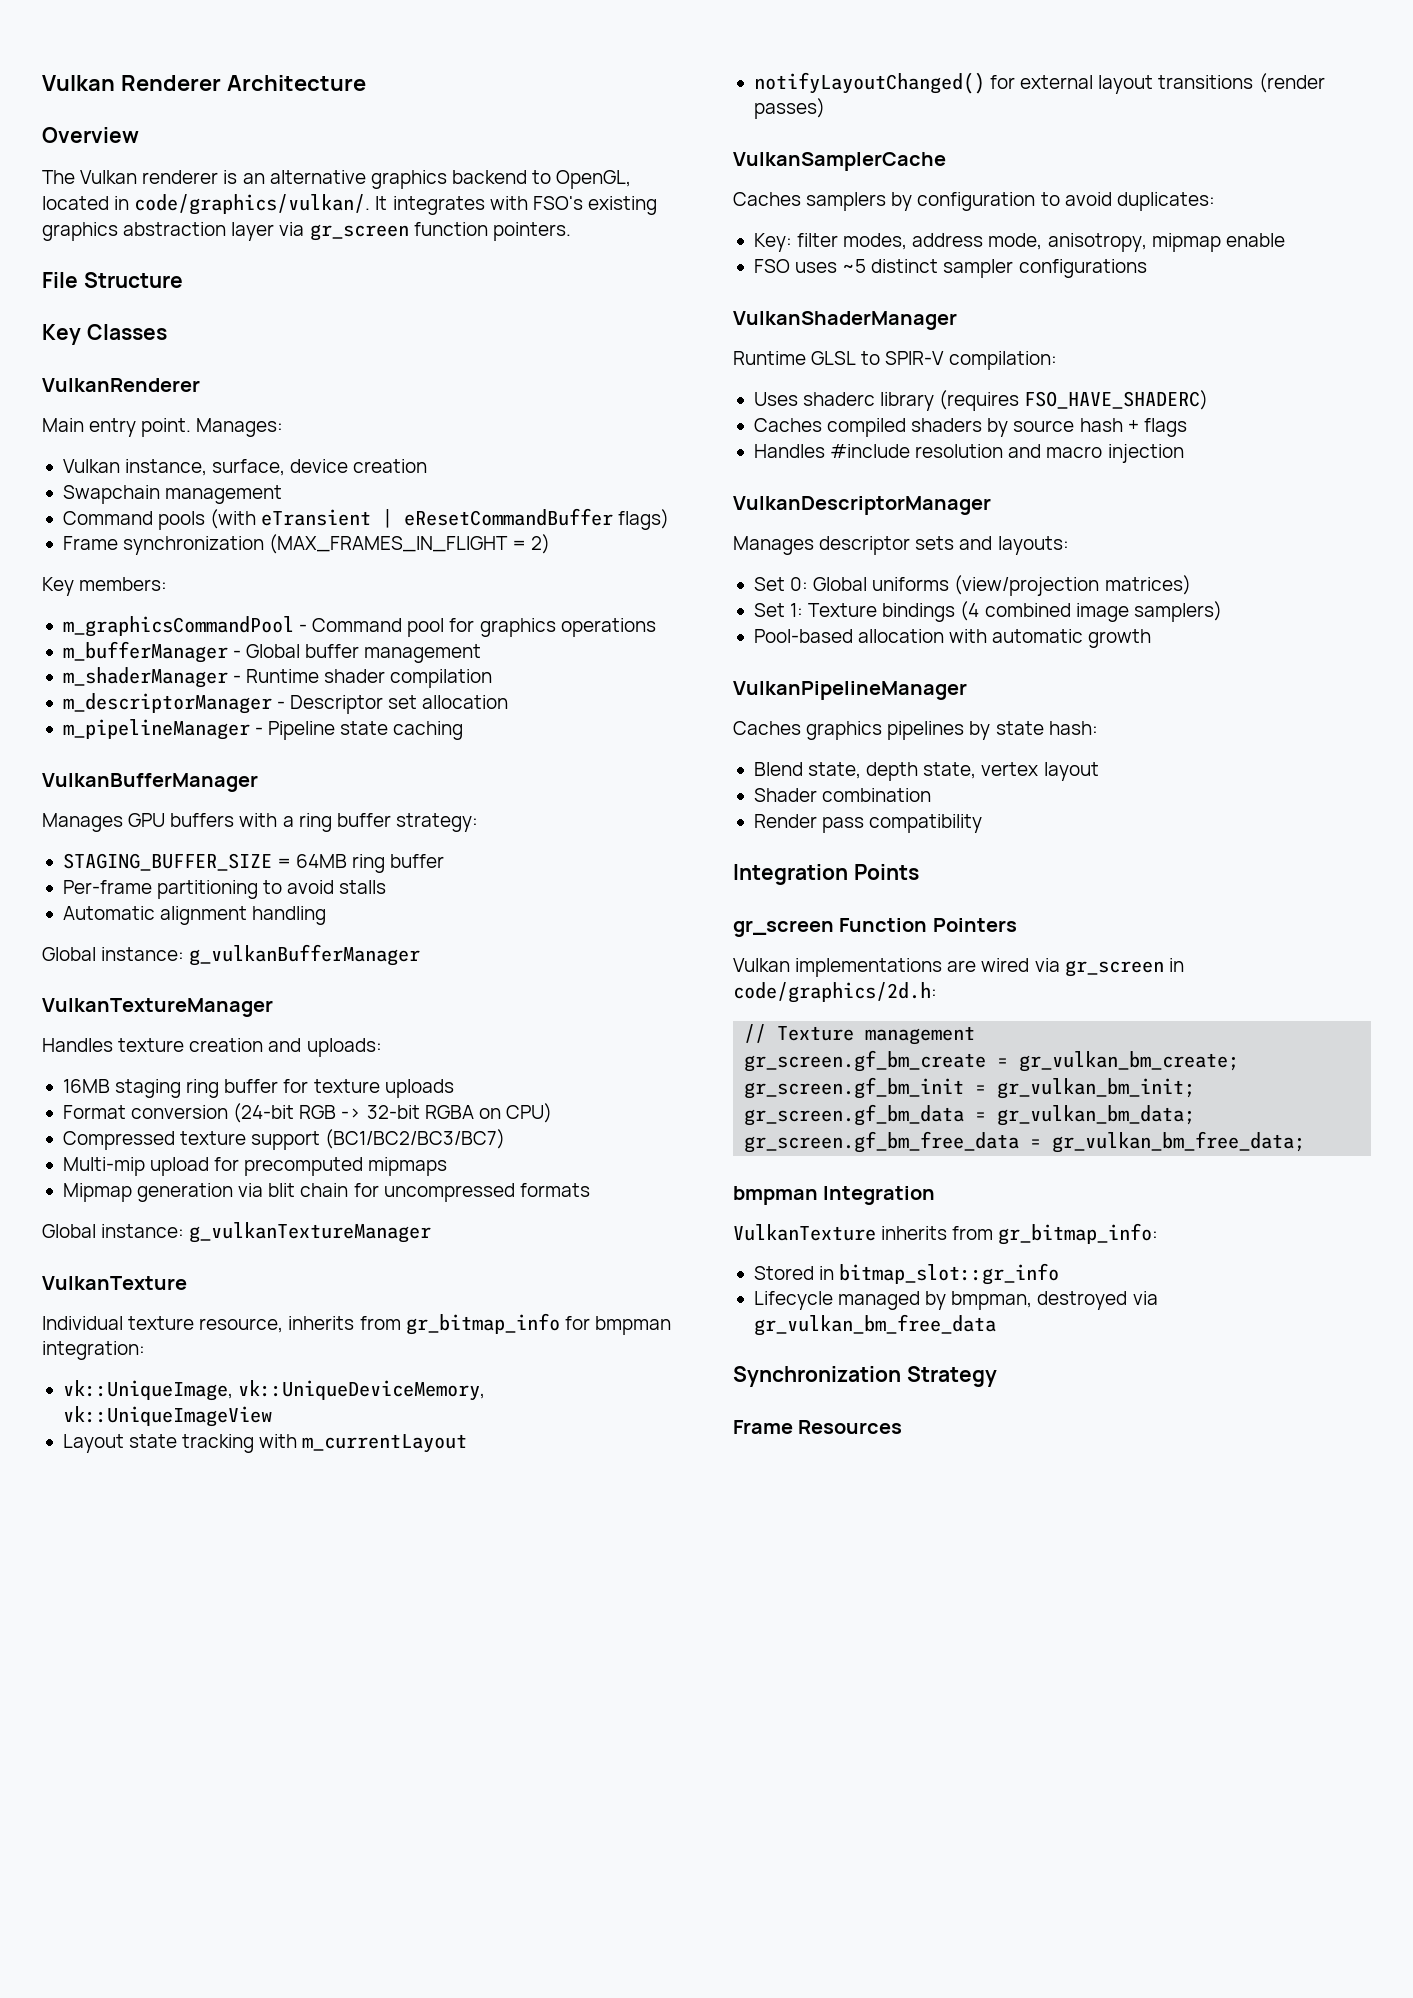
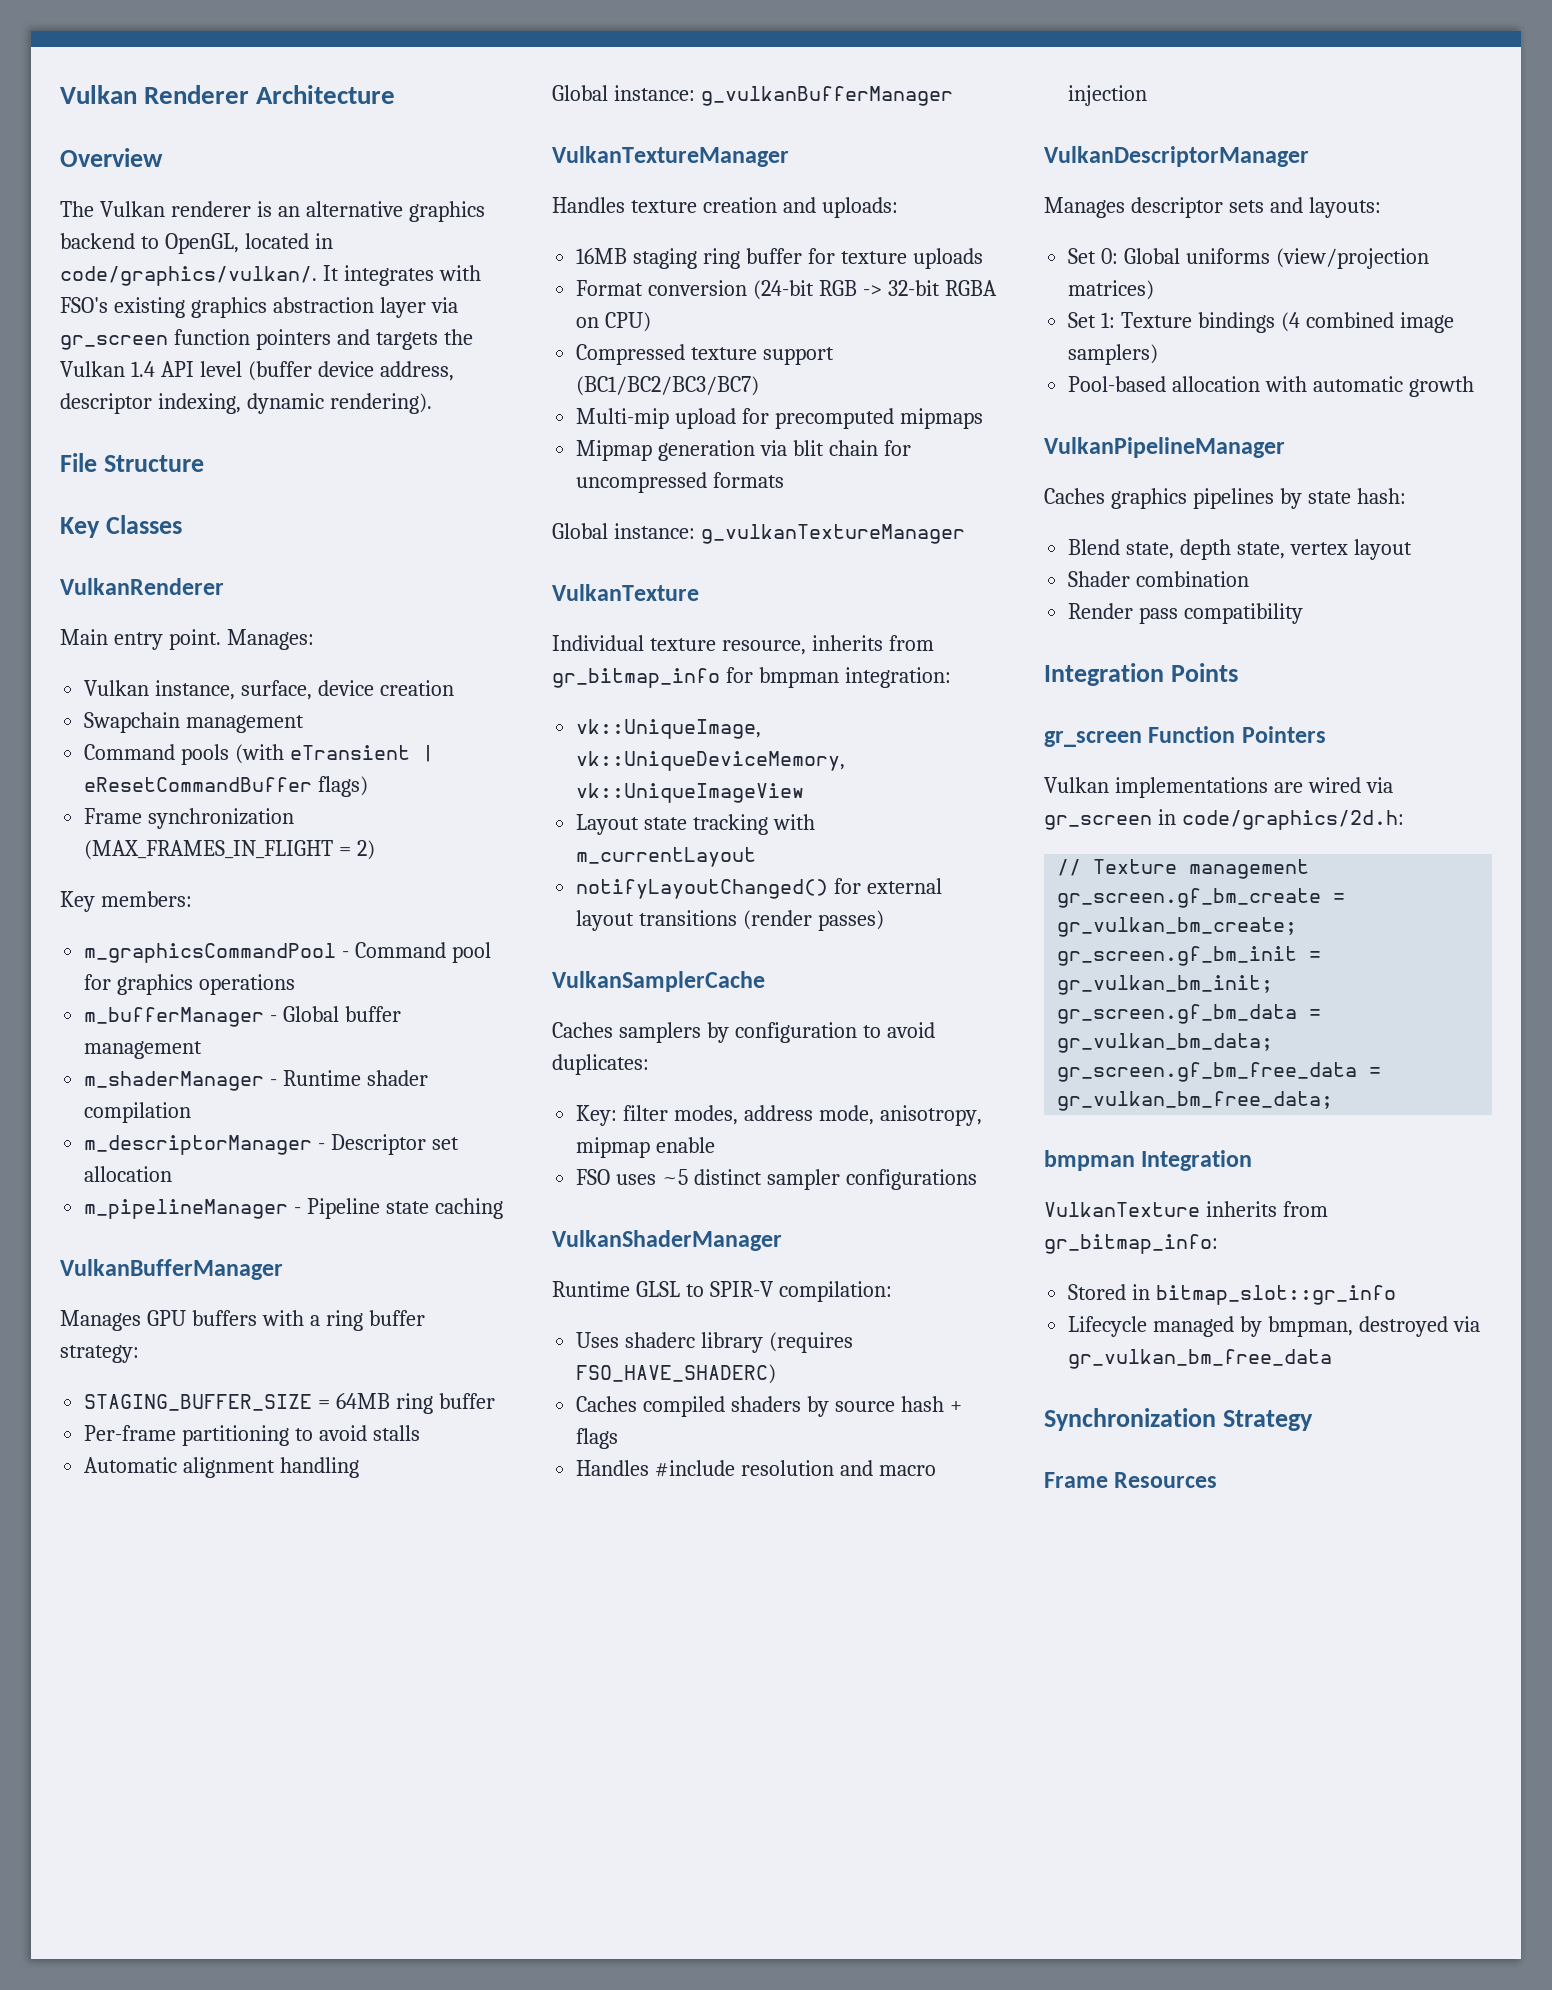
[492,222,571,241] pointers. -> [255,329,473,350] [60,361,454,381] [60,393,432,414] pointers and targets the Vulkan 1.4 API level (buffer device address, descriptor indexing, dynamic rendering).

